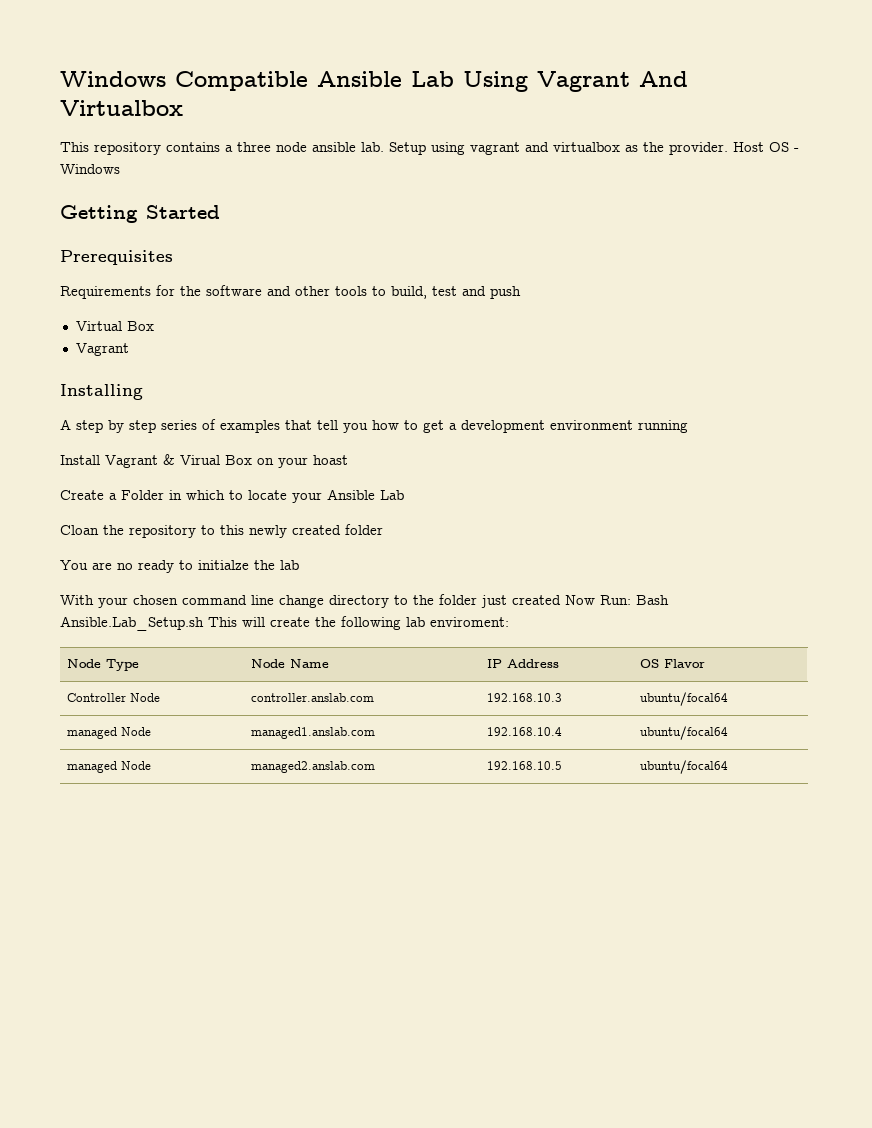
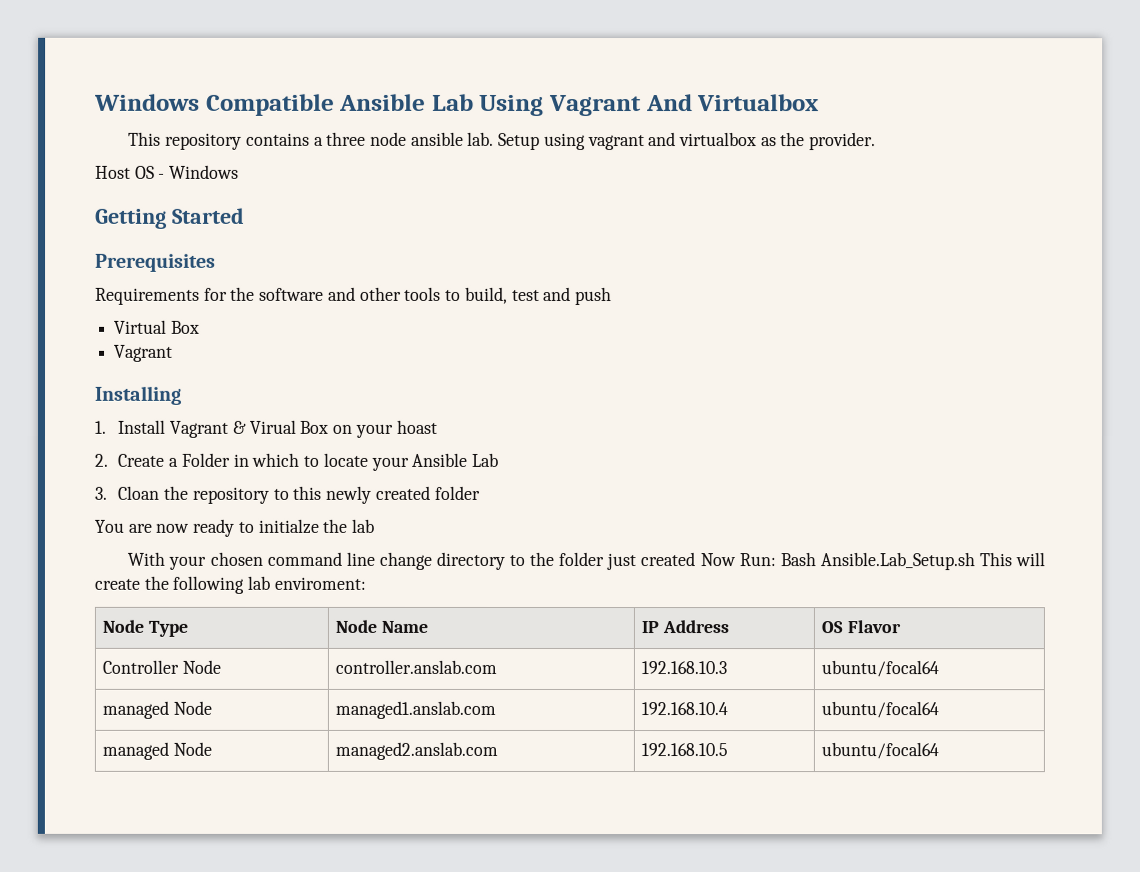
(728, 148) none -> (877, 141) //
[60,419,688,433] A step by step series of examples that tell you how to get a development environment running // -> [95,420,107,434] 1.
(348, 460) none -> [94,453,108,467] 2.
(404, 495) none -> [94,486,107,500] 3.
[117,563,133,570] no -> [155,523,190,533] now

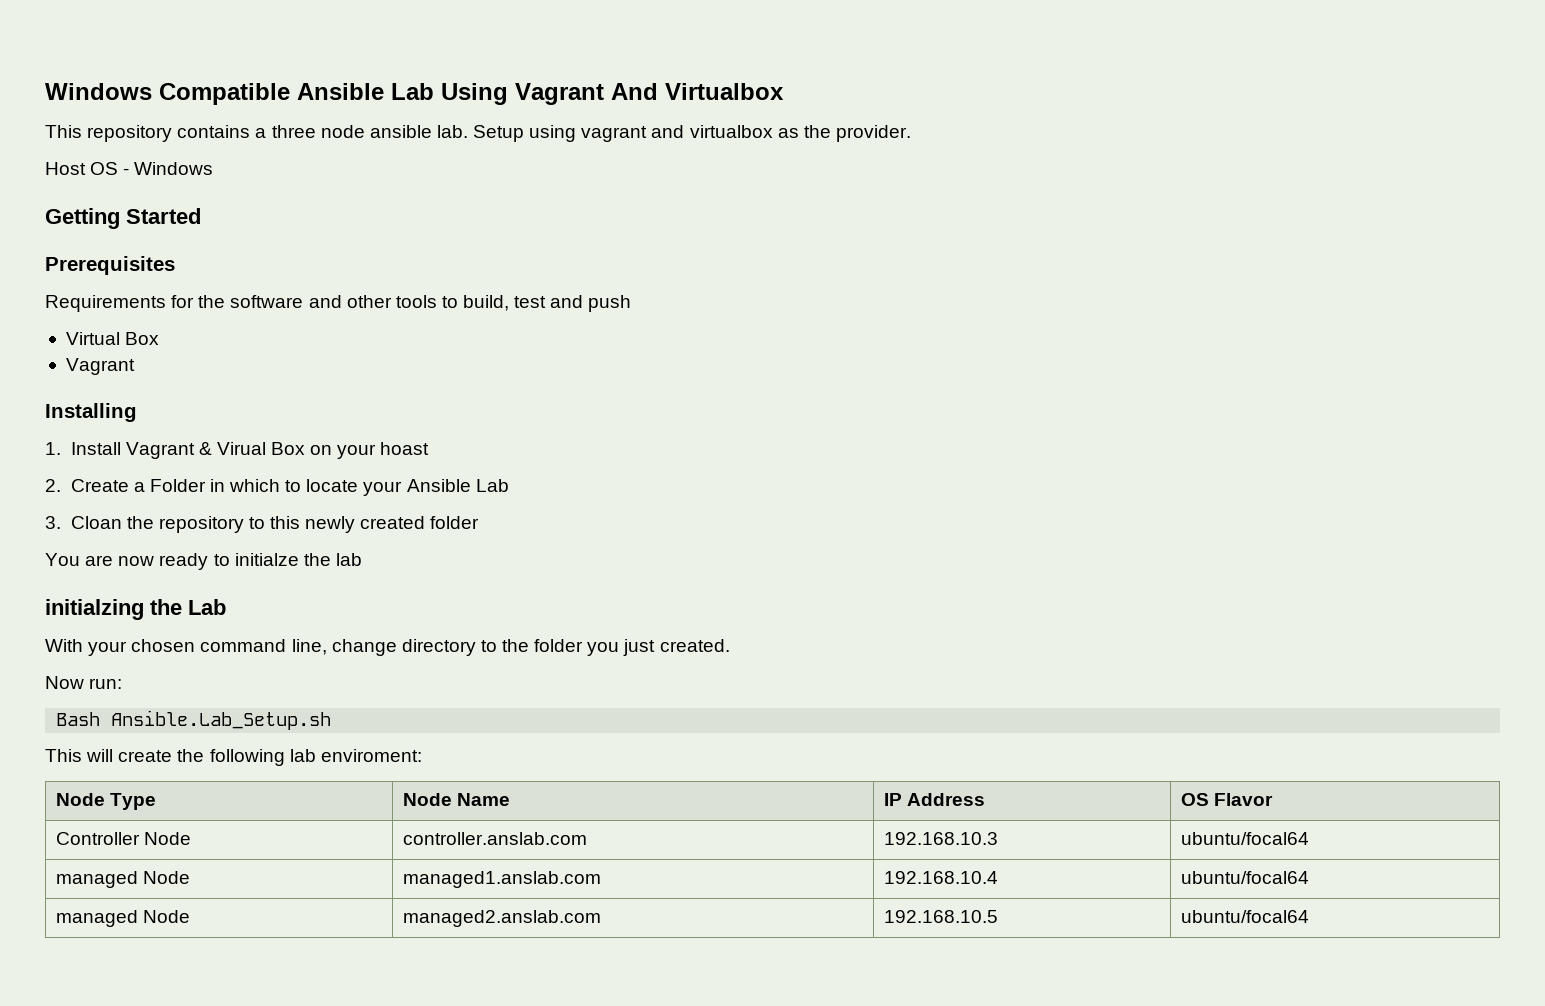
(375, 525) none -> [45,599,226,620] // initialzing the Lab
[345,551,375,566] line -> [291,639,327,655] line,
[606,552,776,571] just created Now Run: -> [587,639,730,656] [45,676,123,689] you just created. // Now run: //
(975, 561) none -> (332, 720) //

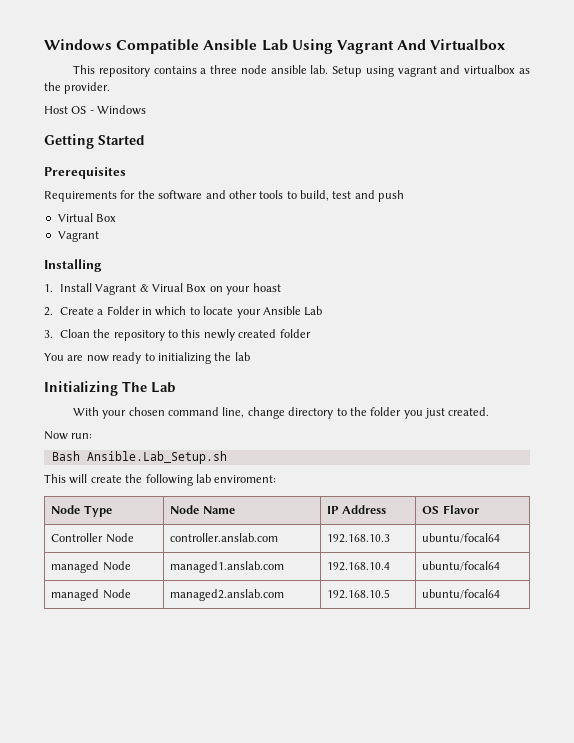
[234,553,299,566] initialze -> [157,352,211,364] initializing
[45,599,182,620] initialzing the -> [44,381,147,396] Initializing The

